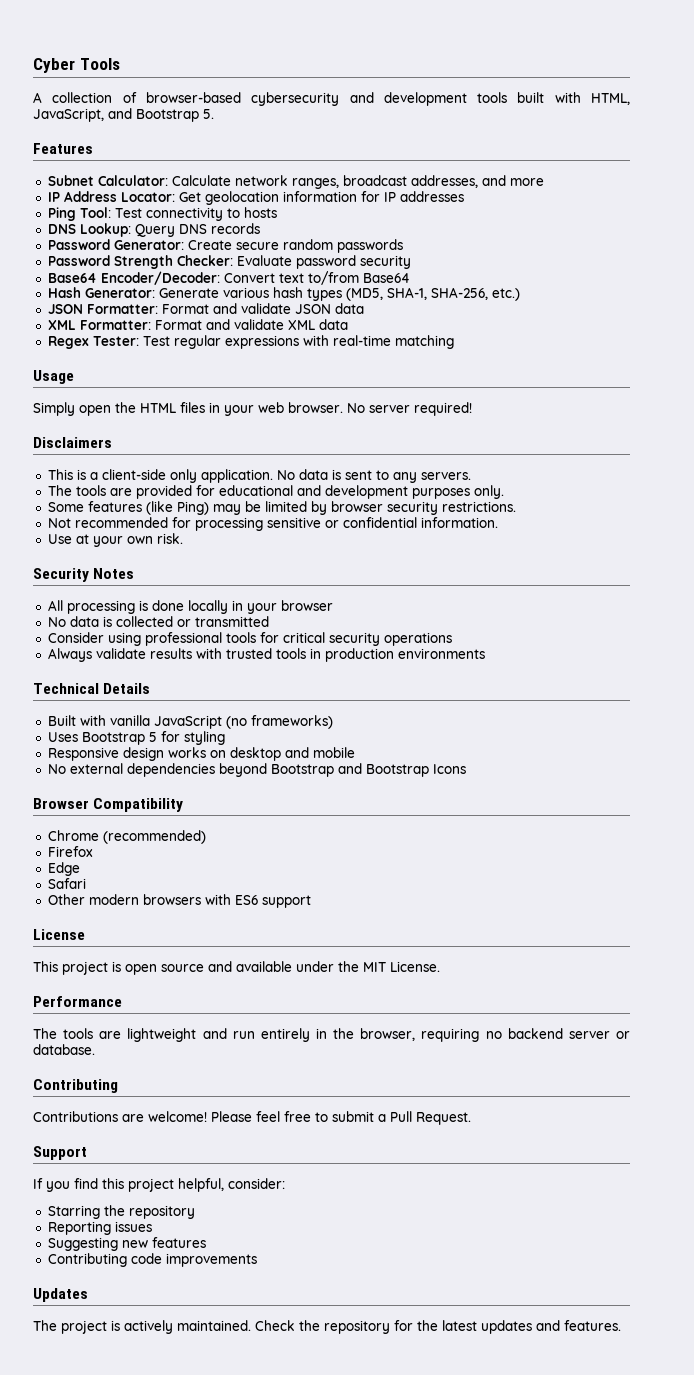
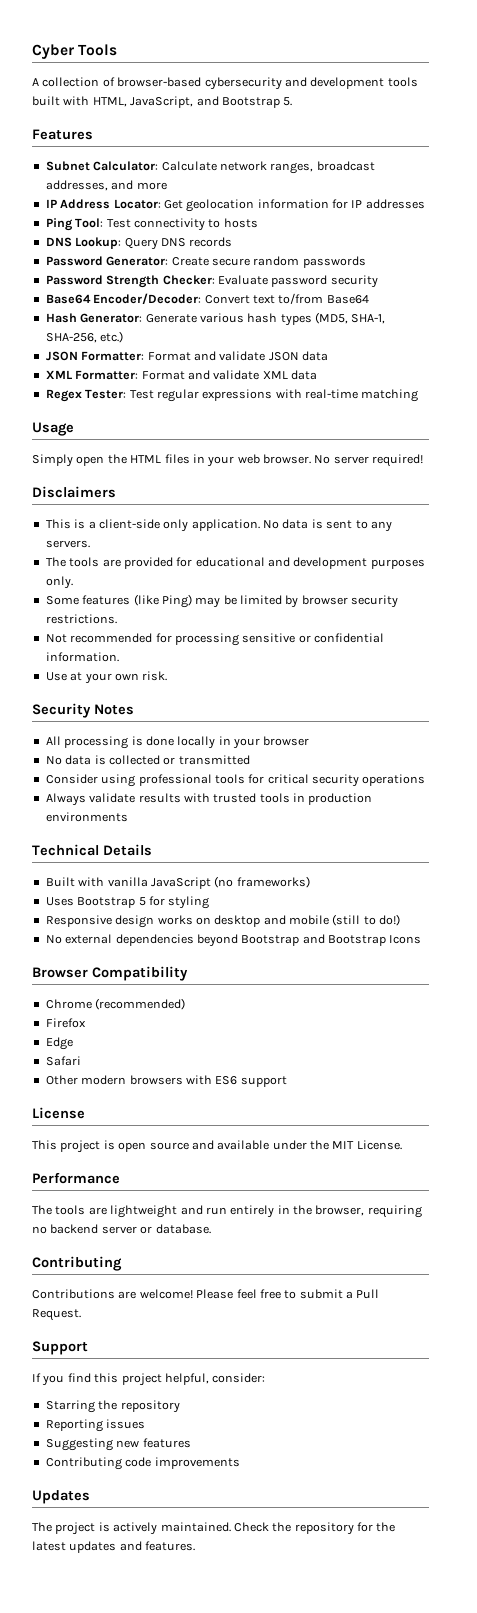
(355, 752) none -> [332,914,401,926] (still to do!)

